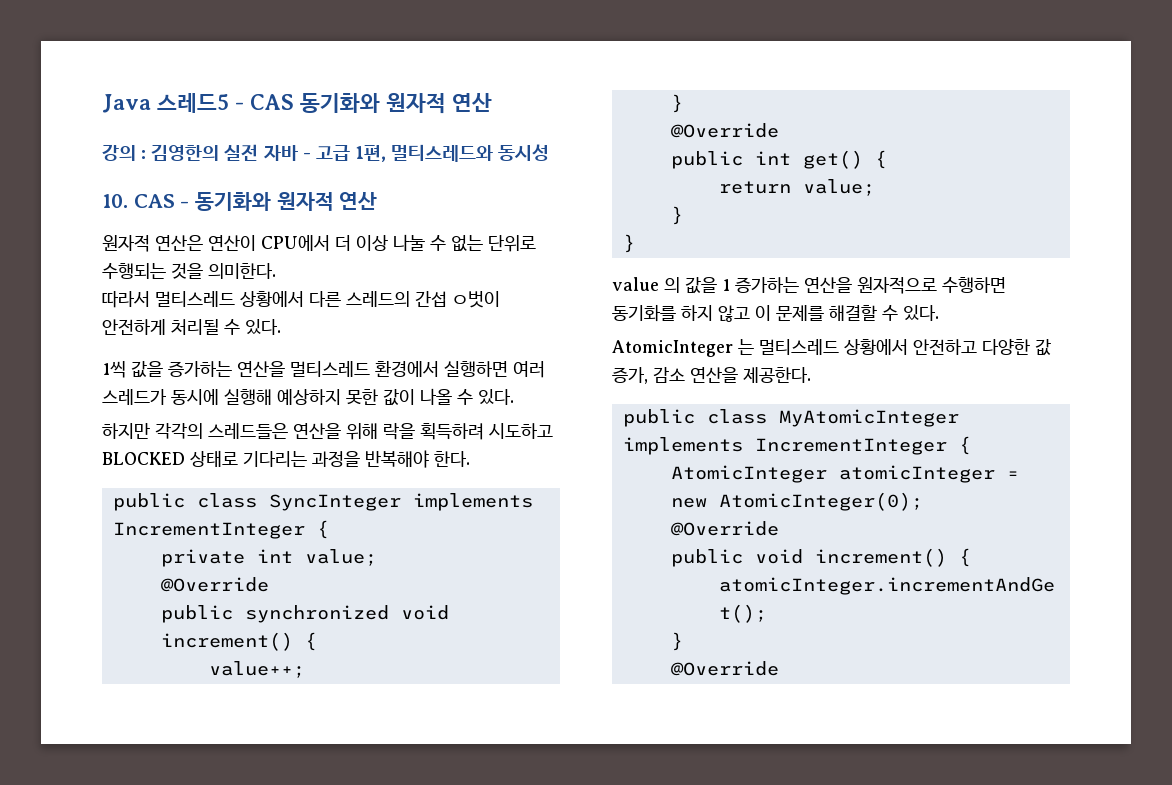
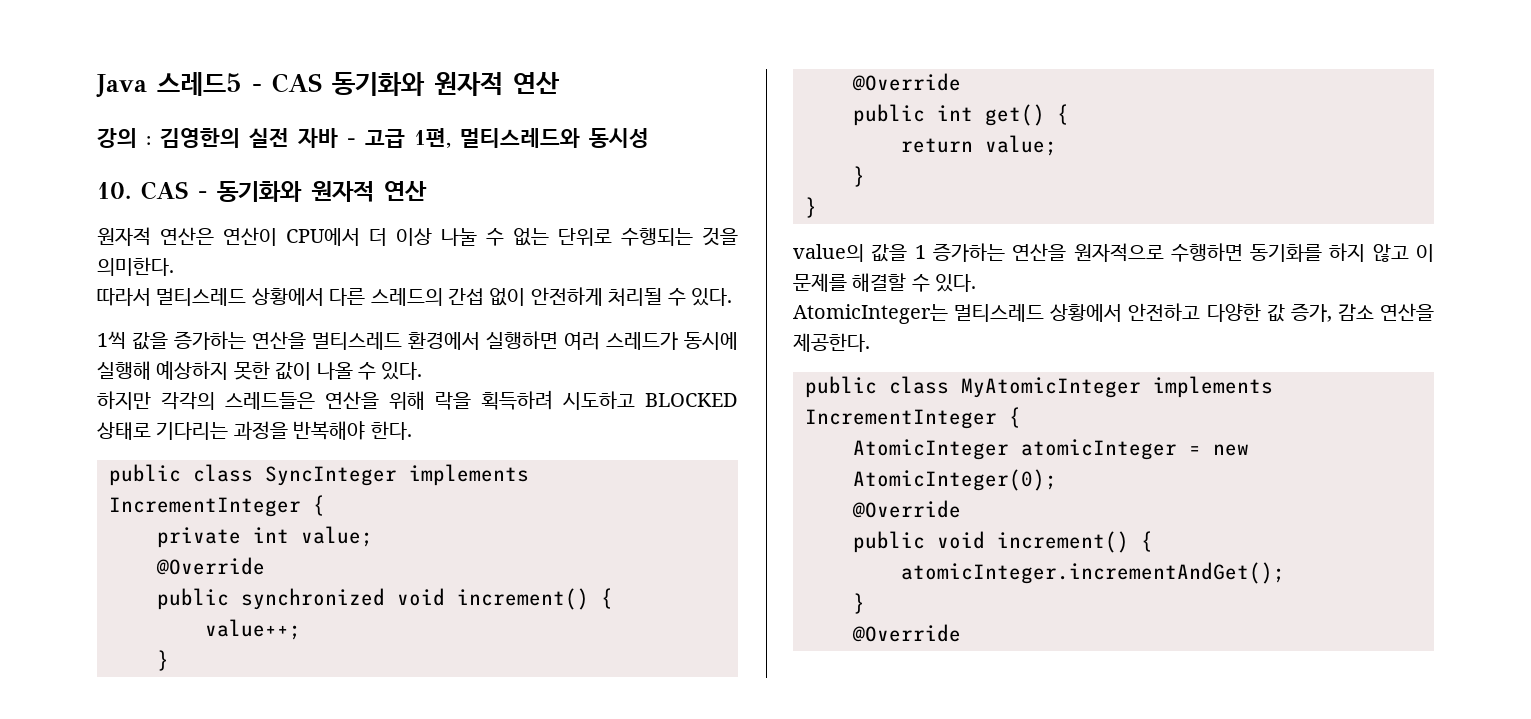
[452,291,500,308] ㅇ벗이 -> [489,288,526,306] 없이
[612,277,680,293] value 의 -> [793,244,864,262] value의
[612,339,754,357] AtomicInteger 는 -> [793,304,948,324] AtomicInteger는

